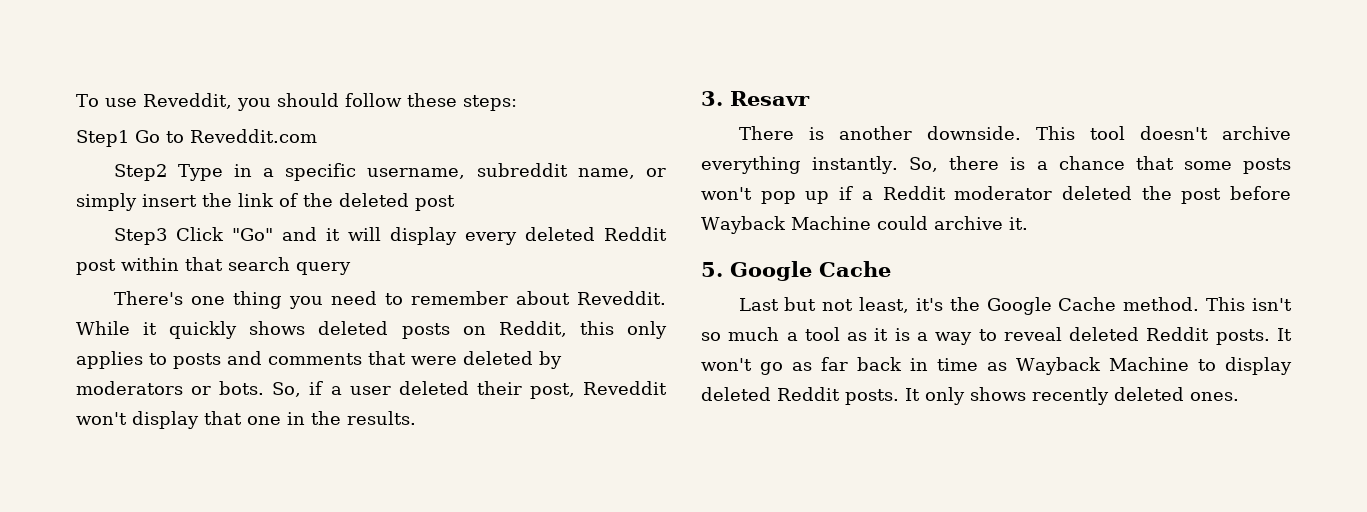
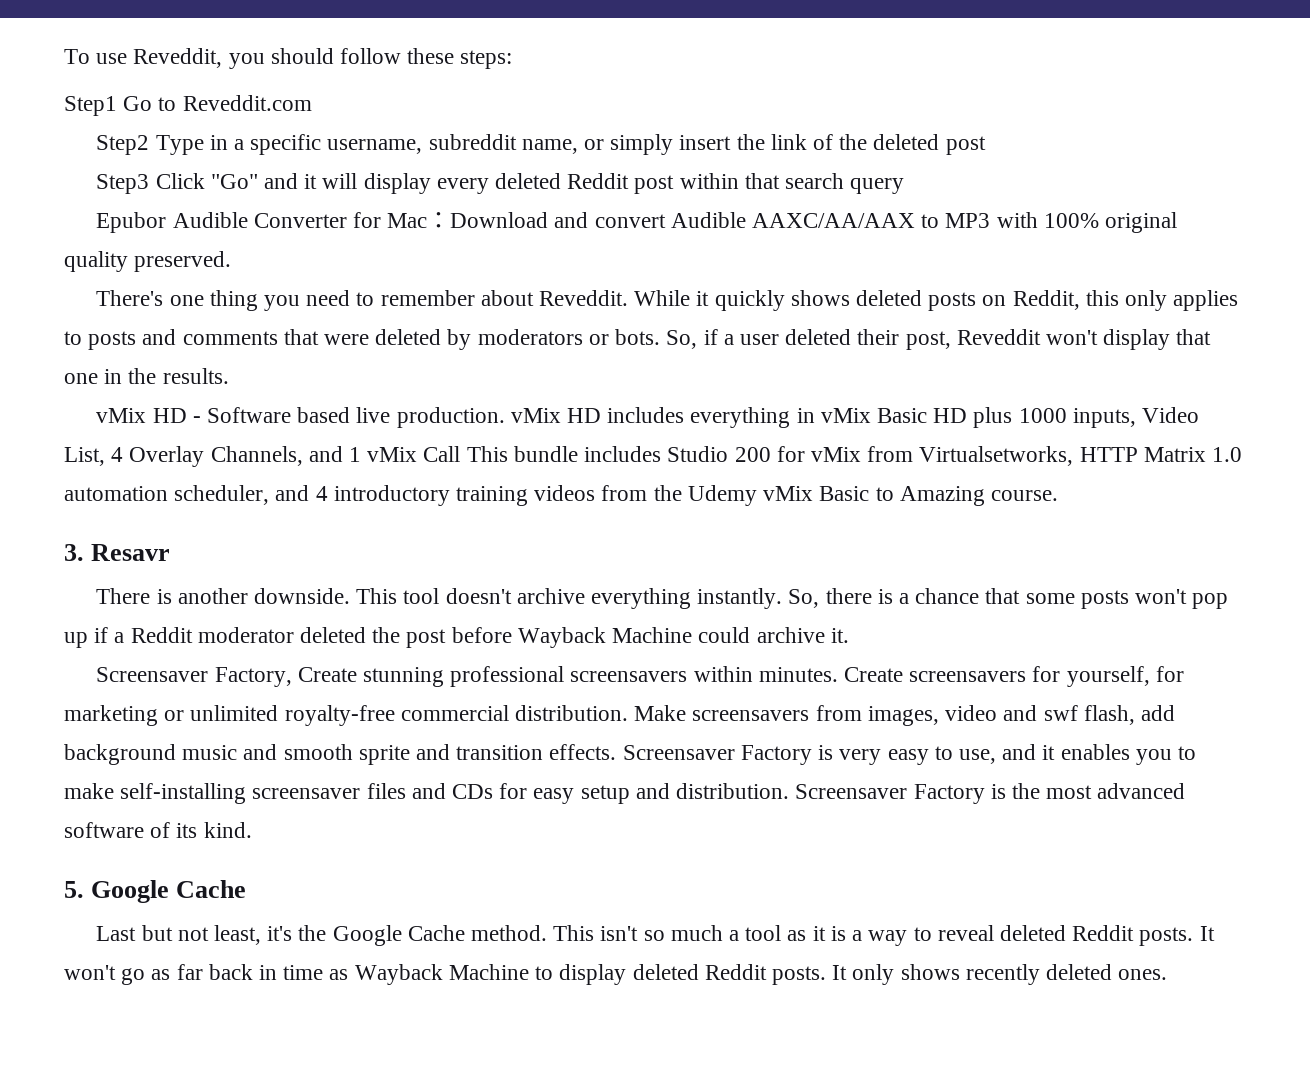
(351, 268) none -> [96,212,1178,233] [64,251,232,272] // Epubor Audible Converter for Mac：Download and convert Audible AAXC/AA/AAX to MP3 with 100% original quality preserved.
(416, 418) none -> [96,407,1200,428] [64,446,1242,467] [64,485,1058,506] // vMix HD - Software based live production. vMix HD includes everything in vMix Basic HD plus 1000 inputs, Video List, 4 Overlay Channels, and 1 vMix Call This bundle includes Studio 200 for vMix from Virtualsetworks, HTTP Matrix 1.0 automation scheduler, and 4 introductory training videos from the Udemy vMix Basic to Amazing course.
(1028, 223) none -> [96,666,1184,687] [64,705,1175,726] [64,744,1196,765] [64,783,1186,804] [64,822,252,838] // Screensaver Factory, Create stunning professional screensavers within minutes. Create screensavers for yourself, for marketing or unlimited royalty-free commercial distribution. Make screensavers from images, video and swf flash, add background music and smooth sprite and transition effects. Screensaver Factory is very easy to use, and it enables you to make self-installing screensaver files and CDs for easy setup and distribution. Screensaver Factory is the most advanced software of its kind.

